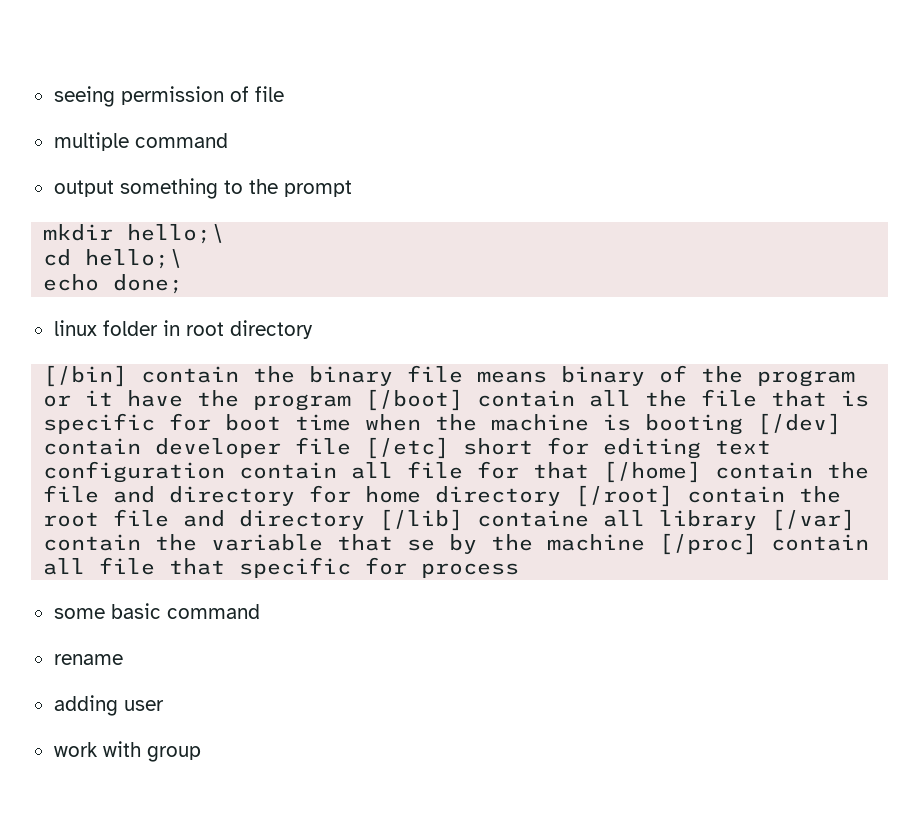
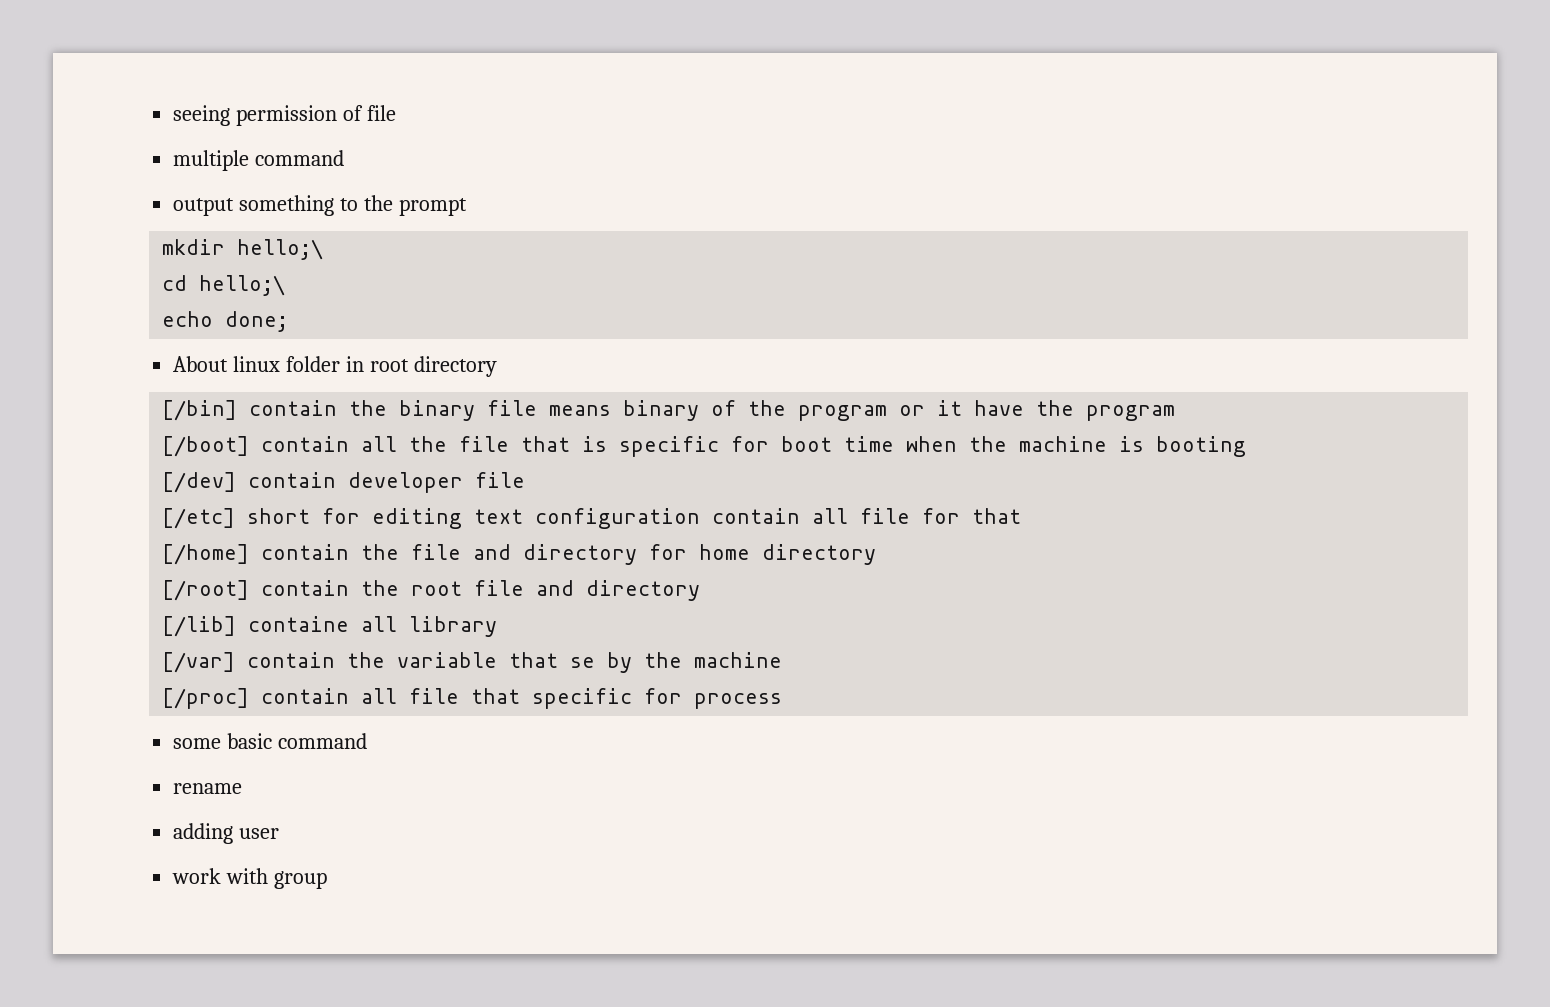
(184, 284) none -> [173,356,229,372] About
(352, 402) none -> (1176, 413) //
(744, 424) none -> (1247, 446) //
(352, 446) none -> (526, 480) //
(590, 470) none -> (1022, 516) //
(562, 496) none -> (877, 554) //
(366, 520) none -> (701, 590) //
(758, 520) none -> (498, 626) //
(646, 542) none -> (783, 660) //

